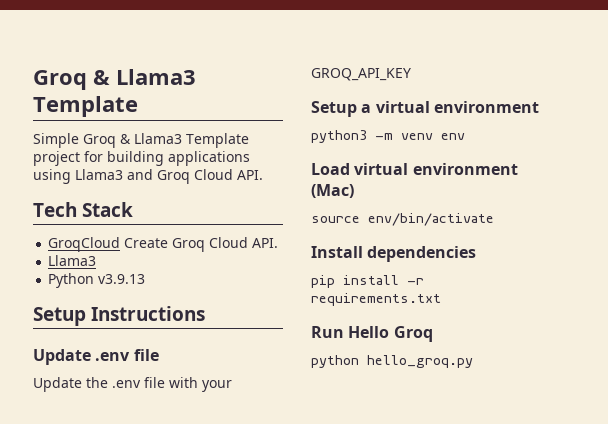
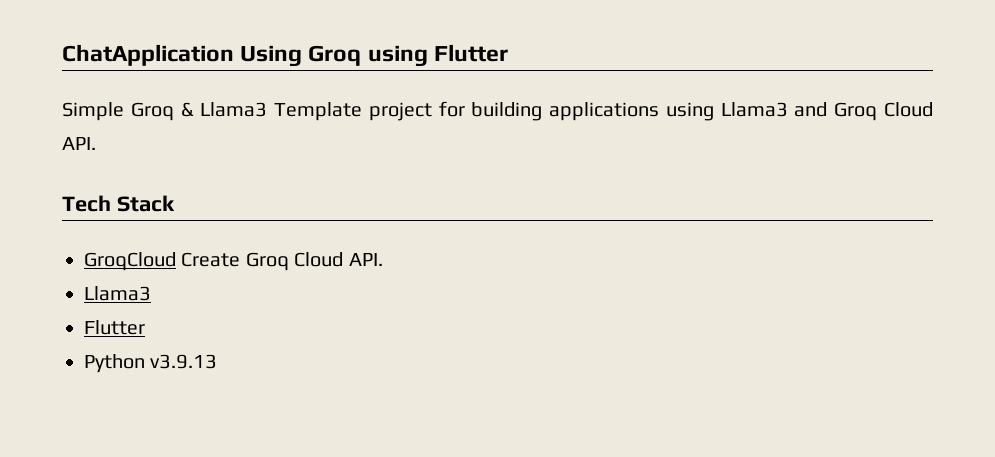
[33,69,196,90] [33,96,138,117] Groq & Llama3 Template -> [62,44,508,67] ChatApplication Using Groq using Flutter
(97, 260) none -> [84,320,145,335] // Flutter
[33,306,206,326] [33,349,159,365] [33,377,232,392] [311,68,411,81] [311,101,539,117] [311,130,465,143] [311,163,518,175] [311,184,354,198] [311,213,494,226] [311,246,477,262] [311,275,424,288] [311,293,441,306] [311,326,433,342] [311,355,473,368] // Setup Instructions // Update .env file // Update the .env file with your GROQ_API_KEY // Setup a virtual environment // python3 -m venv env // Load virtual environment (Mac) // source env/bin/activate // Install dependencies // pip install -r requirements.txt // Run Hello Groq // python hello_groq.py -> (218, 361) none

